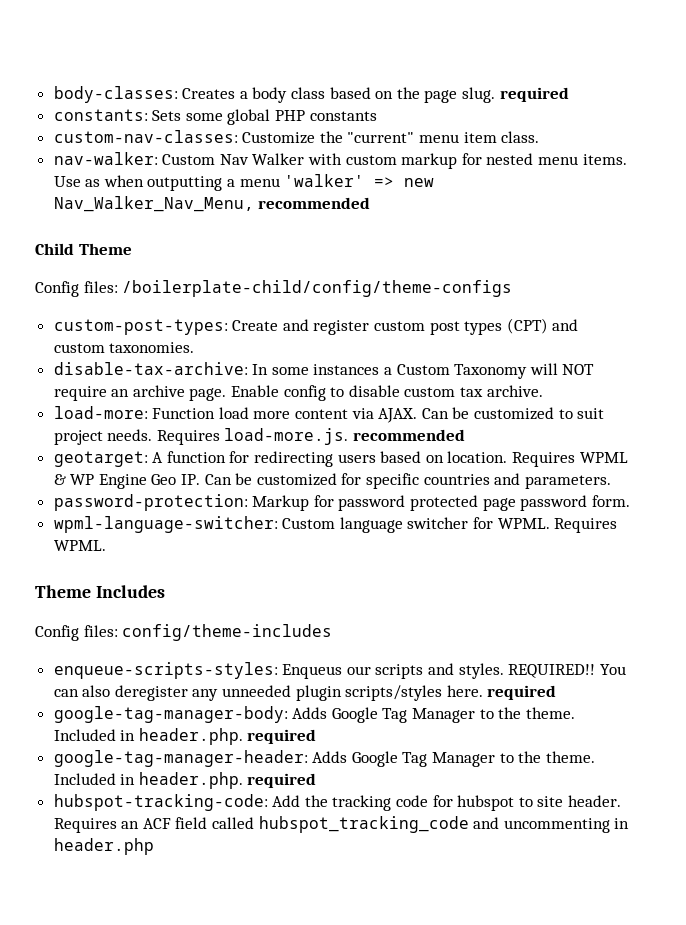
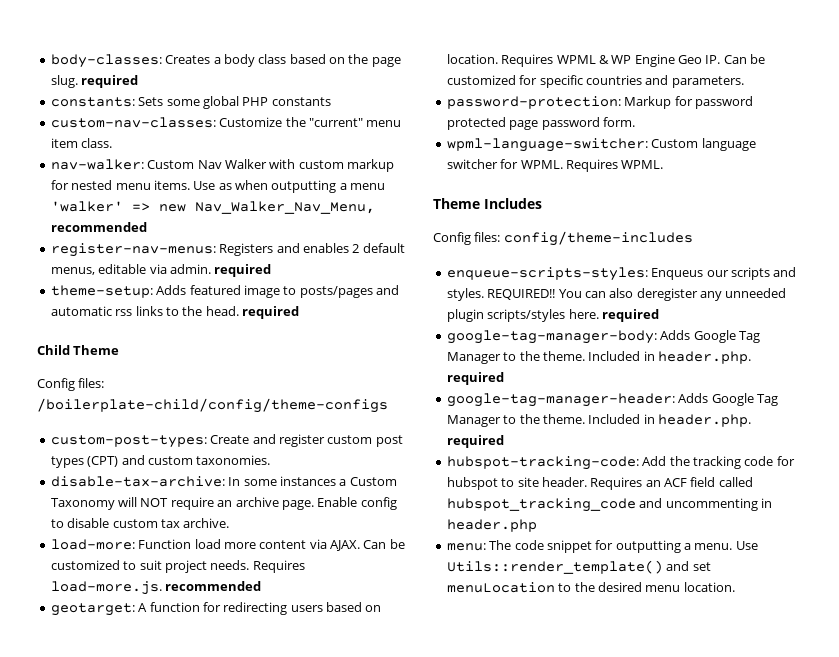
(371, 203) none -> [50,243,405,257] [50,264,272,277] [50,285,399,298] [50,306,299,319] // register-nav-menus: Registers and enables 2 default menus, editable via admin. required // theme-setup: Adds featured image to posts/pages and automatic rss links to the head. required
(154, 846) none -> [446,540,758,553] [446,560,711,574] [446,582,735,593] // menu: The code snippet for outputting a menu. Use Utils::render_template() and set menuLocation to the desired menu location.

